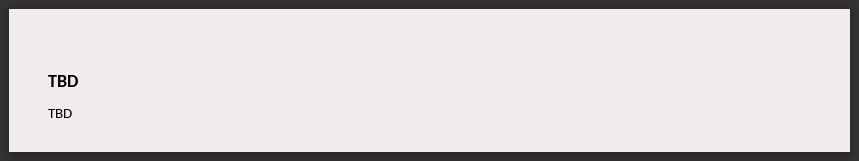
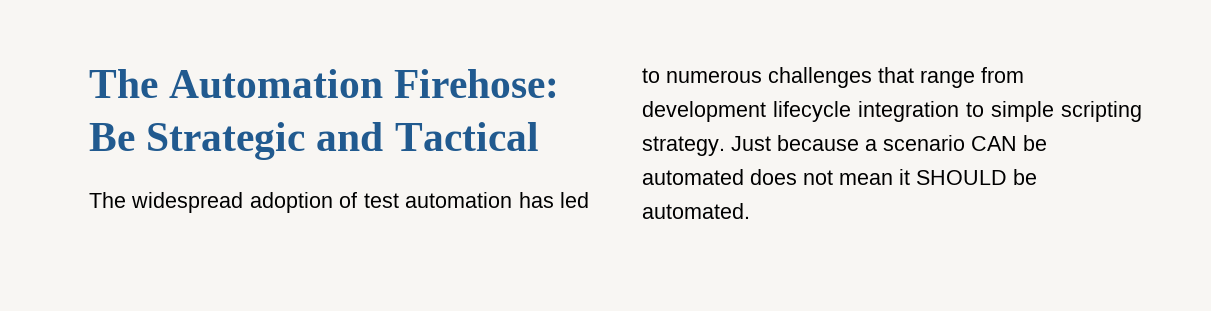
[48,75,78,87] [48,109,72,118] TBD // TBD -> [89,69,560,98] [89,122,539,160] [89,192,589,213] [642,67,1024,88] [642,101,1142,122] [642,135,1047,156] [642,169,1037,185] [642,203,750,219] The Automation Firehose: Be Strategic and Tactical // The widespread adoption of test automation has led to numerous challenges that range from development lifecycle integration to simple scripting strategy. Just because a scenario CAN be automated does not mean it SHOULD be automated.

